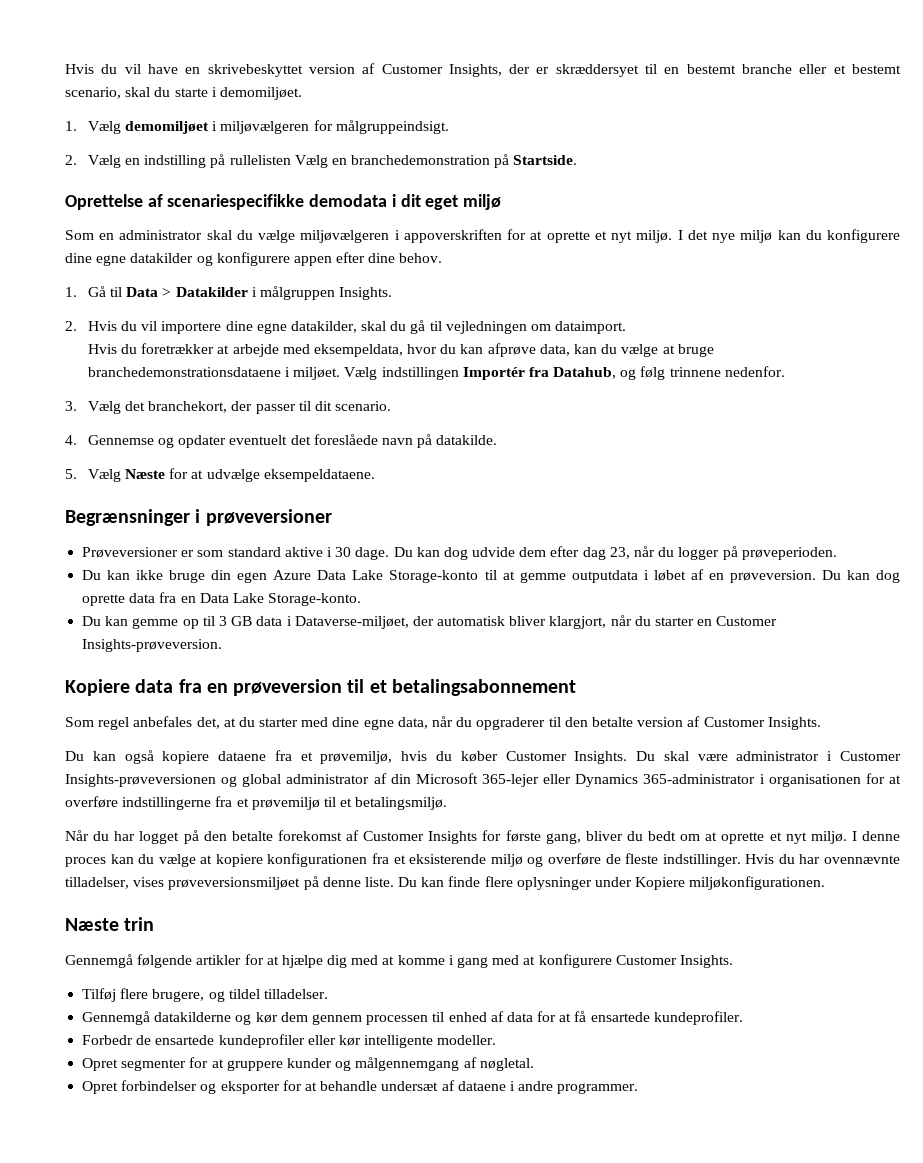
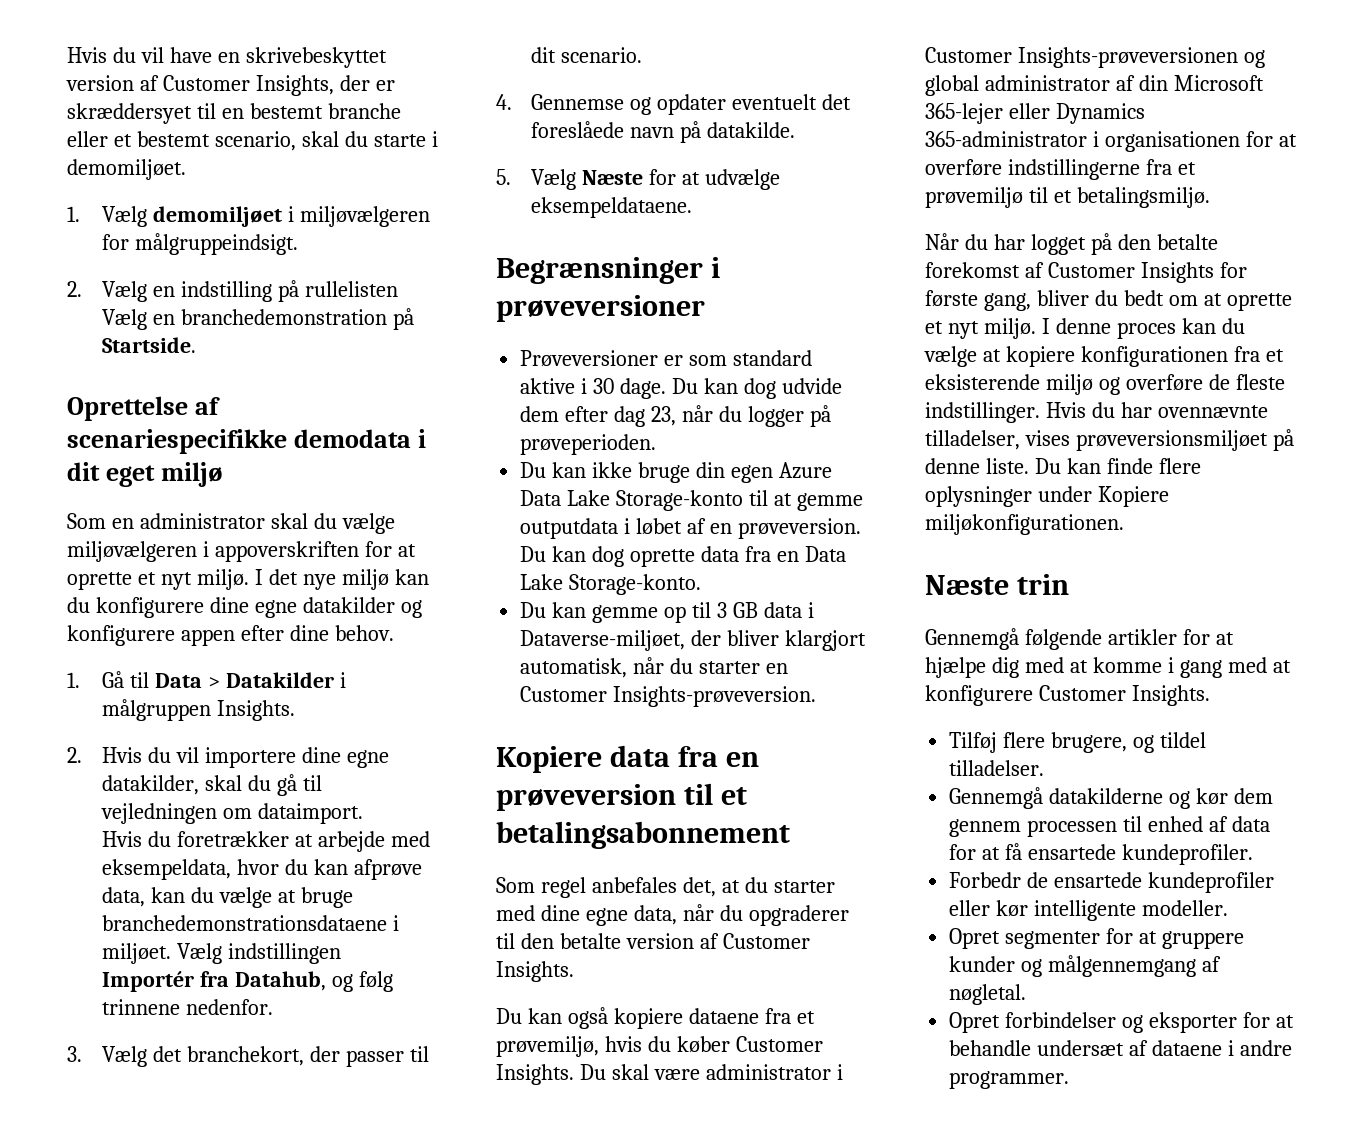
[437,616,607,629] automatisk bliver klargjort, -> [727,630,867,651] [520,658,628,678] bliver klargjort automatisk,

